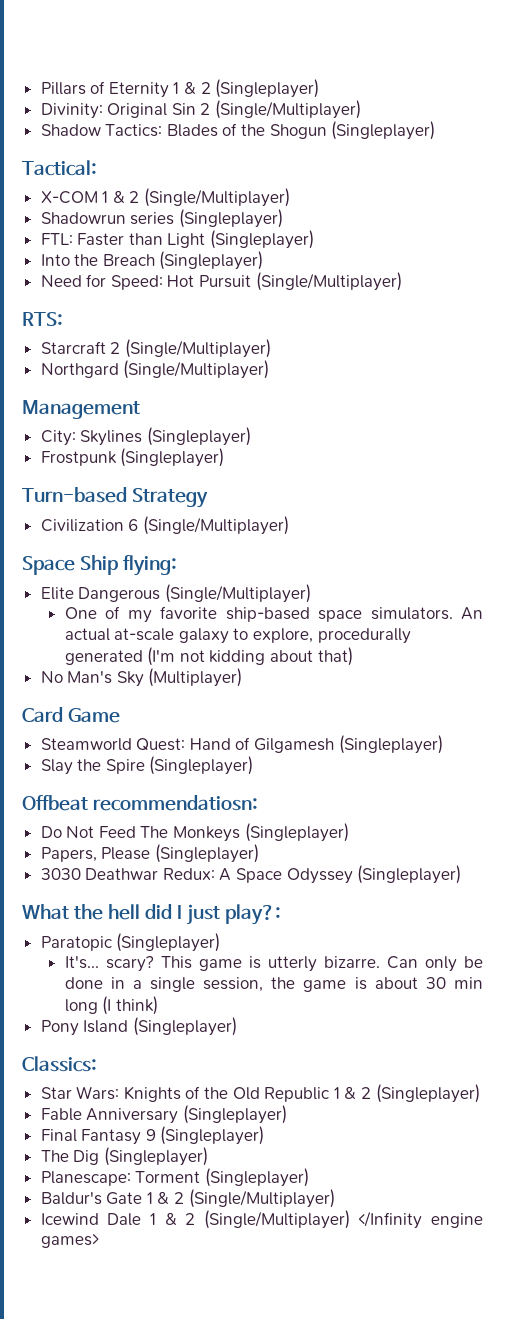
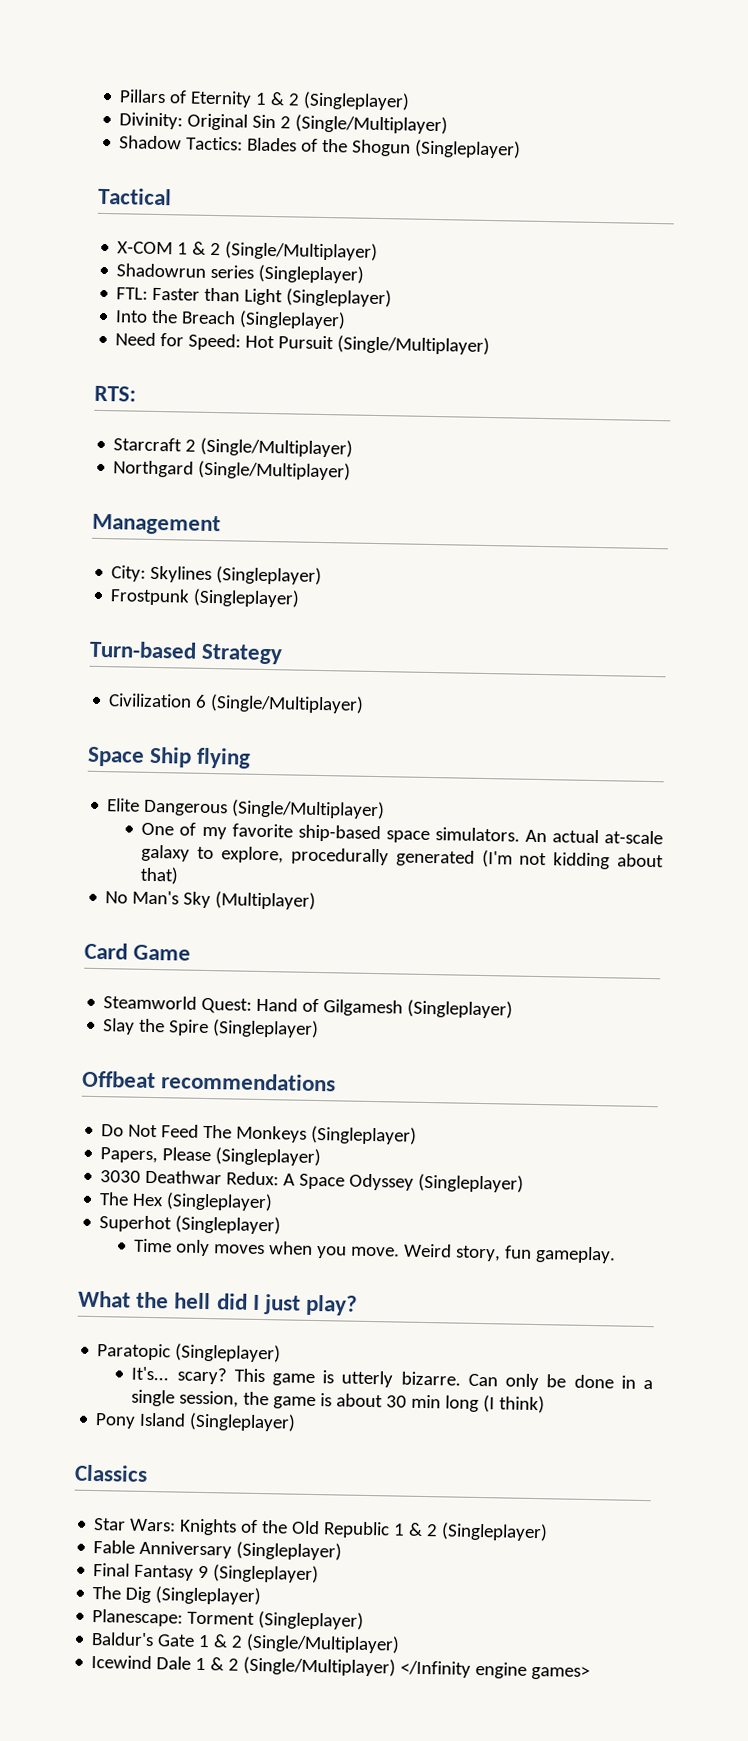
[22,160,97,176] Tactical: -> [98,187,172,206] Tactical
[122,555,177,576] flying: -> [196,747,252,769] flying
[92,795,258,811] recommendatiosn: -> [161,1072,337,1092] recommendations
(462, 874) none -> [99,1192,274,1212] [99,1215,282,1235] [134,1238,617,1264] // The Hex (Singleplayer) // Superhot (Singleplayer) // Time only moves when you move. Weird story, fun gameplay.
[224,904,281,925] play?: -> [305,1294,359,1316] play?
[22,1056,97,1072] Classics: -> [74,1464,148,1482] Classics

